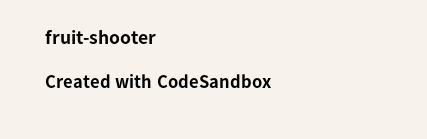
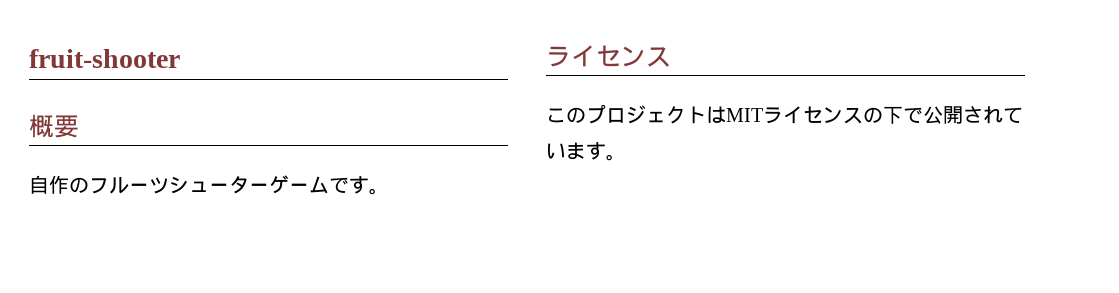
[45,74,271,88] Created with CodeSandbox -> [29,114,79,138] [29,175,389,195] [546,45,671,67] [546,104,1023,124] [546,142,626,161] 概要 // 自作のフルーツシューターゲームです。 // ライセンス // このプロジェクトはMITライセンスの下で公開されています。

